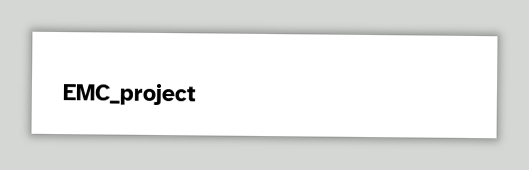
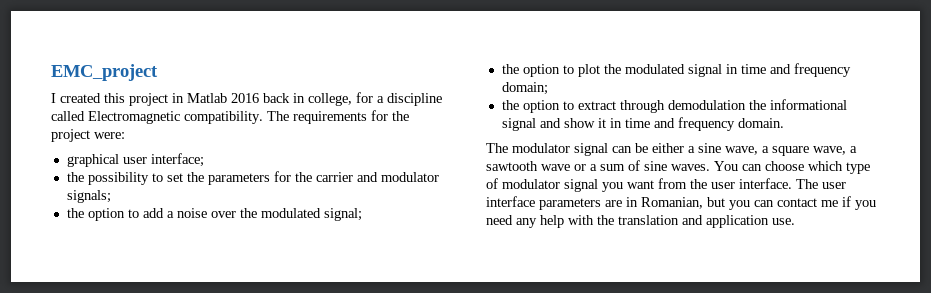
(197, 94) none -> [51,92,442,106] [51,110,409,124] [51,129,125,142] [66,153,204,167] [66,171,439,185] [66,190,111,203] [66,208,362,221] [501,63,851,77] [501,82,548,95] [501,99,847,113] [501,117,784,131] [486,143,857,156] [486,160,870,174] [486,178,846,192] [486,196,876,210] [486,215,795,228] // I created this project in Matlab 2016 back in college, for a discipline called Electromagnetic compatibility. The requirements for the project were: // graphical user interface; // the possibility to set the parameters for the carrier and modulator signals; // the option to add a noise over the modulated signal; // the option to plot the modulated signal in time and frequency domain; // the option to extract through demodulation the informational signal and show it in time and frequency domain. // The modulator signal can be either a sine wave, a square wave, a sawtooth wave or a sum of sine waves. You can choose which type of modulator signal you want from the user interface. The user interface parameters are in Romanian, but you can contact me if you need any help with the translation and application use.

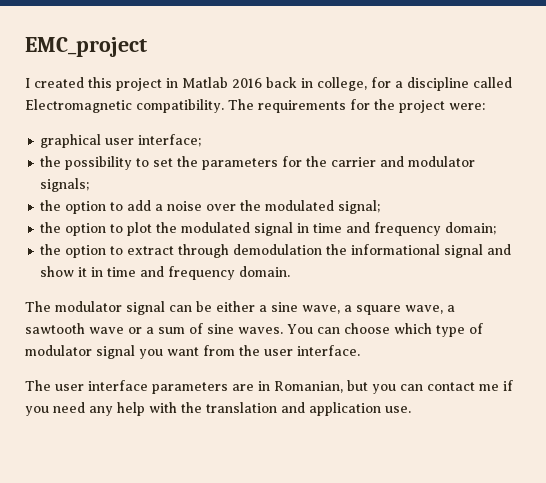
(792, 183) none -> (360, 350) //

